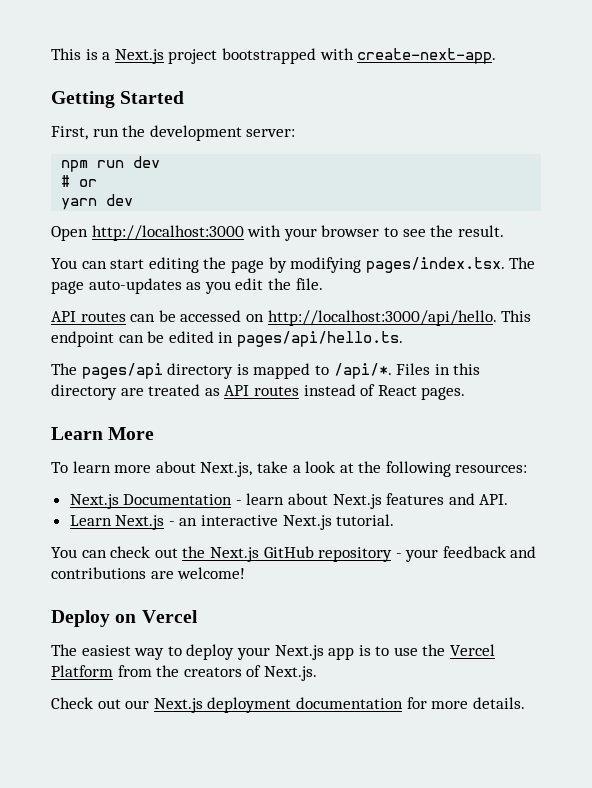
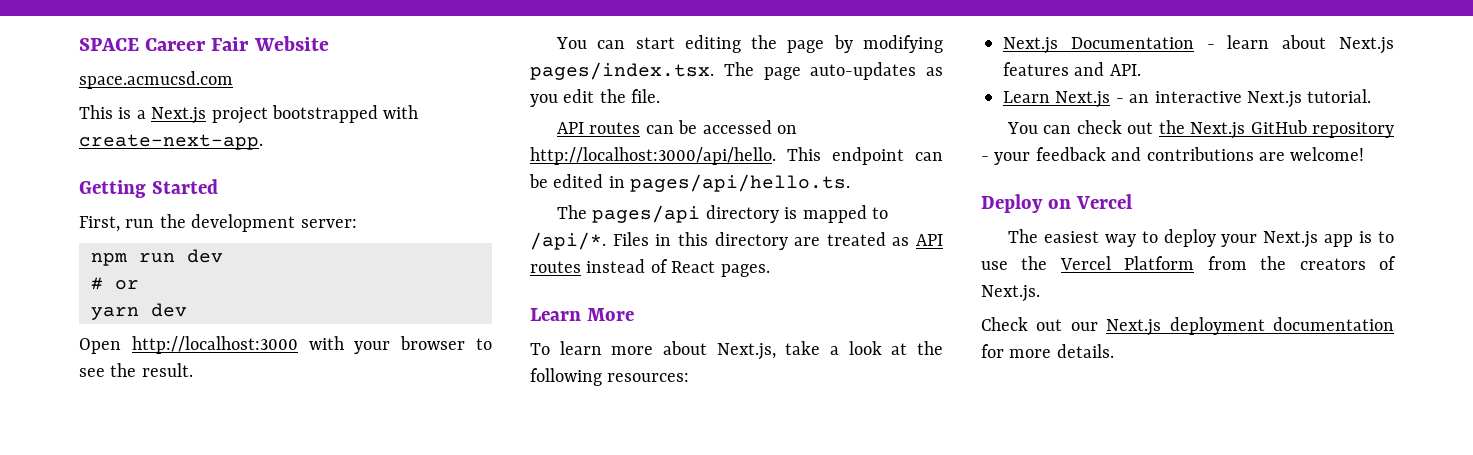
(51, 54) none -> [79,36,329,51] [79,71,233,89] SPACE Career Fair Website // space.acmucsd.com //

